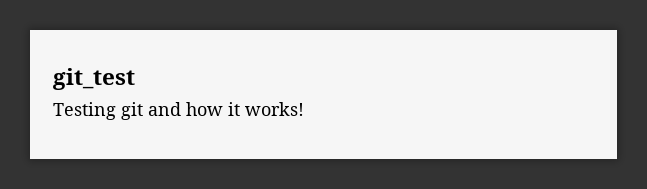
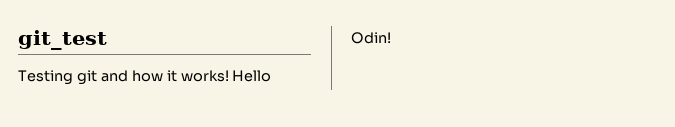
(304, 109) none -> [232,70,272,82] [351,32,391,44] Hello Odin!

